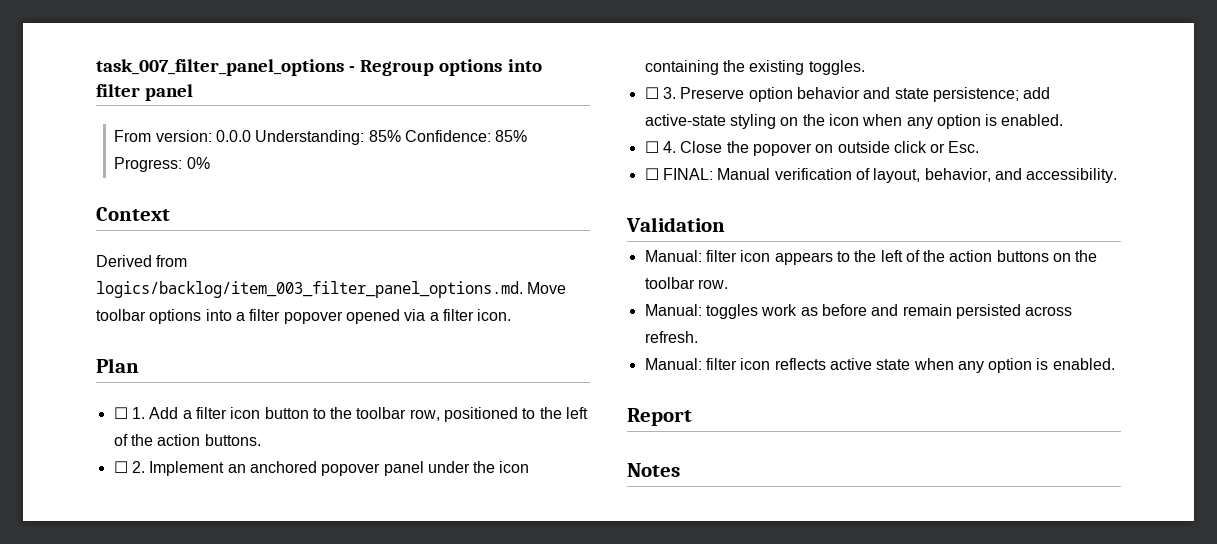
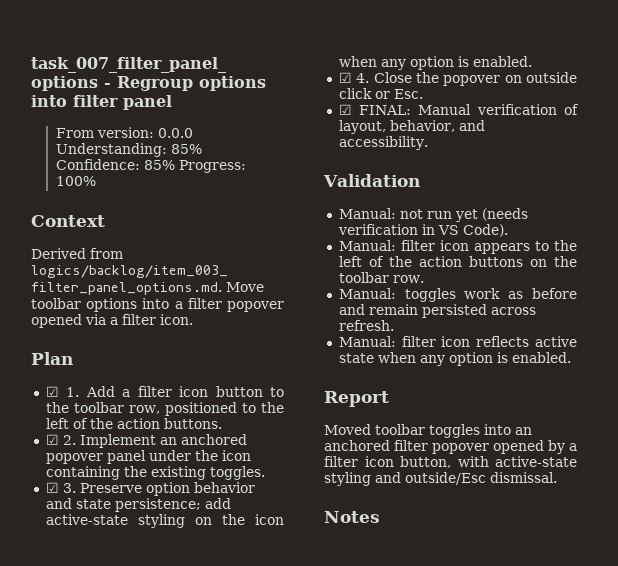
[186,157,210,169] 0% -> [55,176,96,186] 100%
[113,407,128,419] ☐ -> [45,386,59,397] ☑
[113,461,128,473] ☐ -> [45,434,59,445] ☑
[644,87,659,99] ☐ -> [45,482,59,493] ☑
[644,141,659,153] ☐ -> [338,72,352,83] ☑
[644,168,659,180] ☐ -> [338,104,352,115] ☑
(725, 224) none -> [338,208,528,222] [337,224,508,237] // Manual: not run yet (needs verification in VS Code).
(692, 417) none -> [324,424,532,438] [324,440,577,454] [324,456,577,468] [324,472,557,486] // Moved toolbar toggles into an anchored filter popover opened by a filter icon button, with active-state styling and outside/Esc dismissal.

